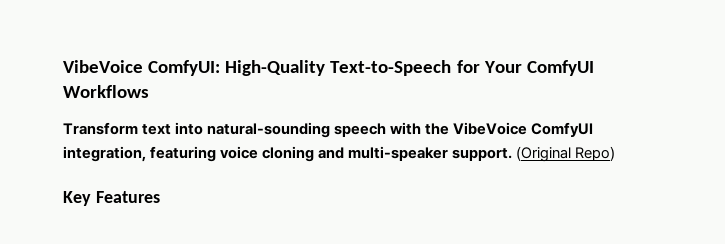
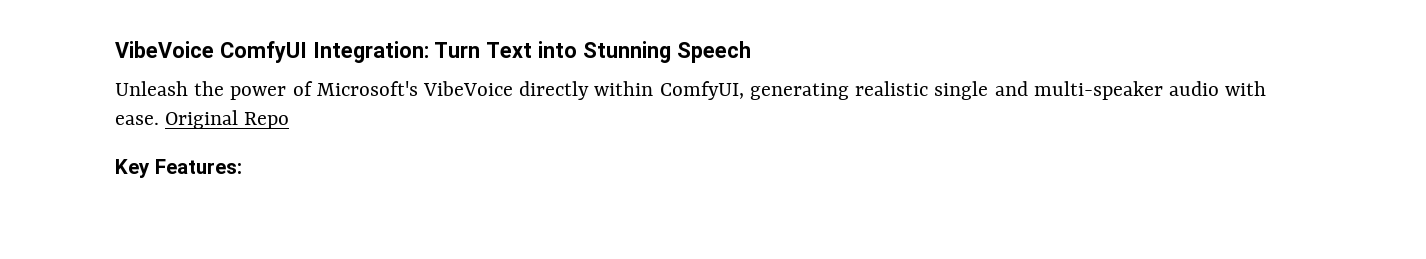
[63,60,594,76] [63,85,149,98] [63,122,594,138] [63,146,616,162] VibeVoice ComfyUI: High-Quality Text-to-Speech for Your ComfyUI Workflows // Transform text into natural-sounding speech with the VibeVoice ComfyUI integration, featuring voice cloning and multi-speaker support. (Original Repo) -> [115,41,751,63] [115,81,1267,100] [115,110,290,129] VibeVoice ComfyUI Integration: Turn Text into Stunning Speech // Unleash the power of Microsoft's VibeVoice directly within ComfyUI, generating realistic single and multi-speaker audio with ease. Original Repo
[95,191,160,203] Features -> [154,159,242,174] Features:

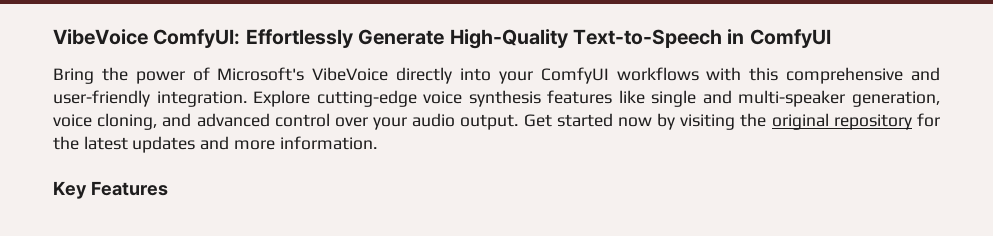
[115,41,751,63] [115,81,188,96] VibeVoice ComfyUI Integration: Turn Text into Stunning Speech // Unleash -> [53,29,831,49] [53,68,94,84] VibeVoice ComfyUI: Effortlessly Generate High-Quality Text-to-Speech in ComfyUI // Bring
[594,81,1267,100] [115,110,290,129] within ComfyUI, generating realistic single and multi-speaker audio with ease. Original Repo -> [459,67,940,84] [53,90,940,107] [53,113,940,130] [53,136,377,153] into your ComfyUI workflows with this comprehensive and user-friendly integration. Explore cutting-edge voice synthesis features like single and multi-speaker generation, voice cloning, and advanced control over your audio output. Get started now by visiting the original repository for the latest updates and more information.
[154,159,242,174] Features: -> [90,181,168,196] Features

